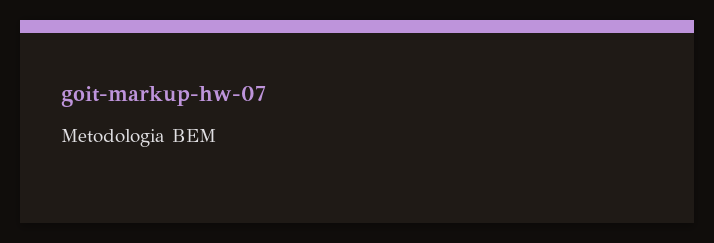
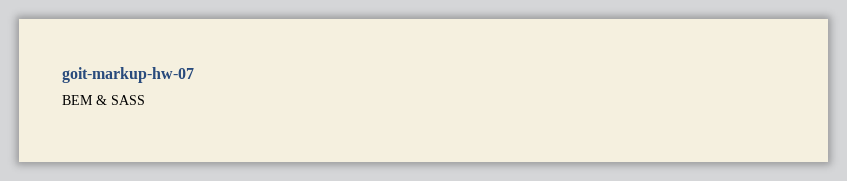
[61,129,216,147] Metodologia BEM -> [62,95,145,105] BEM & SASS

